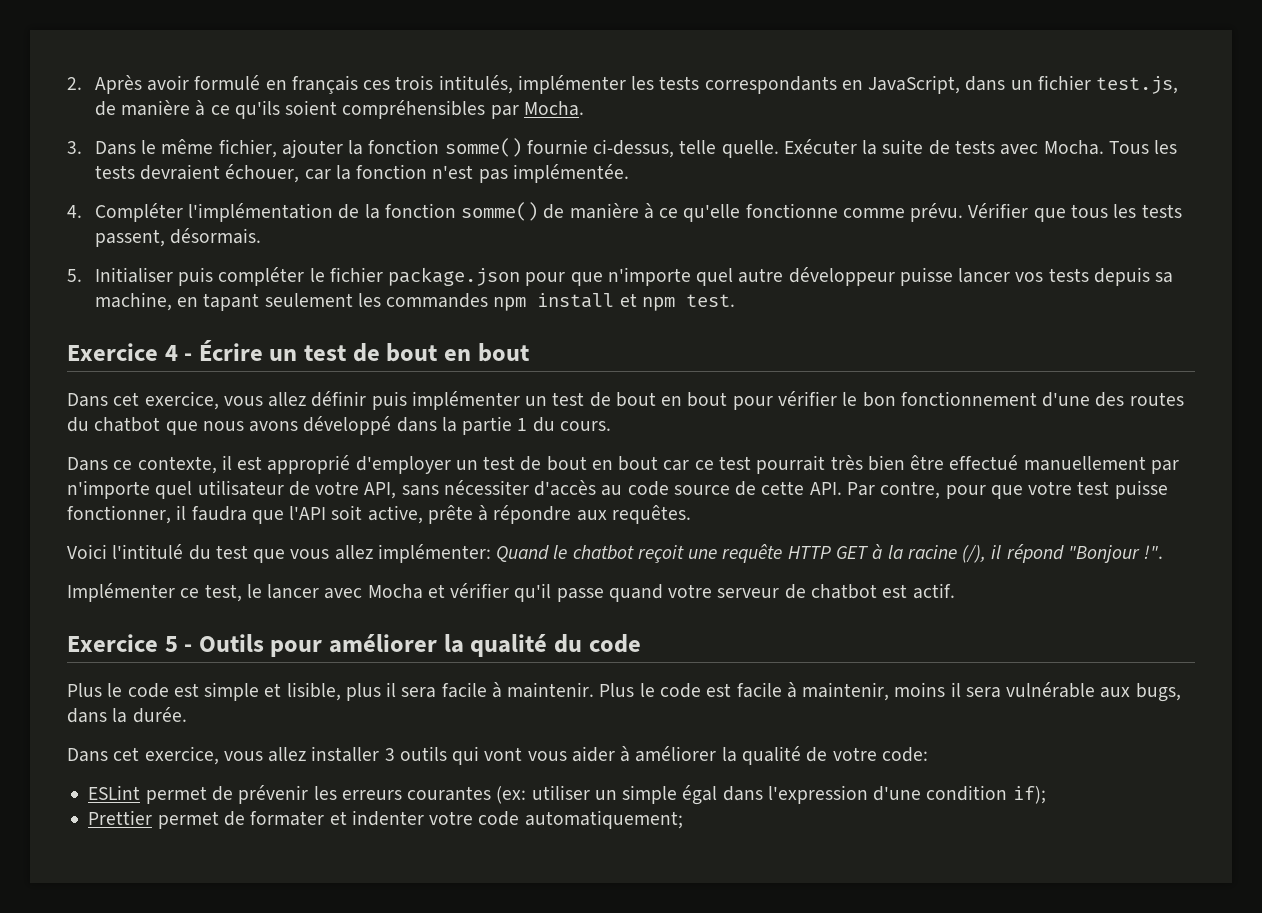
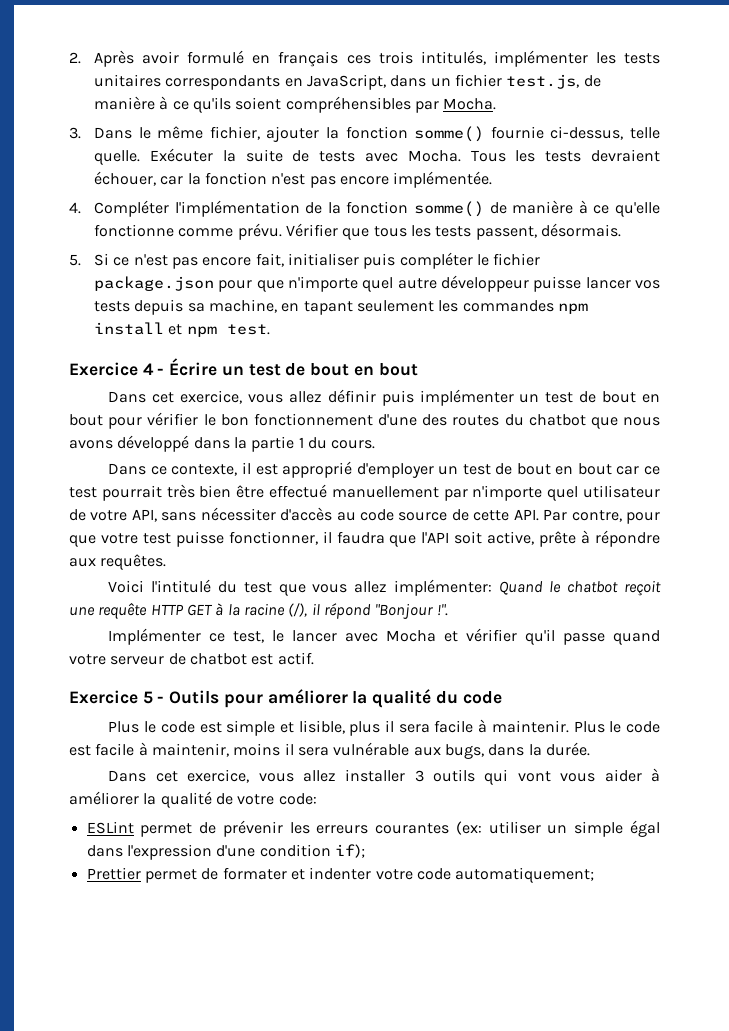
(700, 83) none -> [94,74,162,87] unitaires
(508, 176) none -> [340,176,390,185] encore
[94,267,173,283] Initialiser -> [94,253,360,269] Si ce n'est pas encore fait, initialiser

